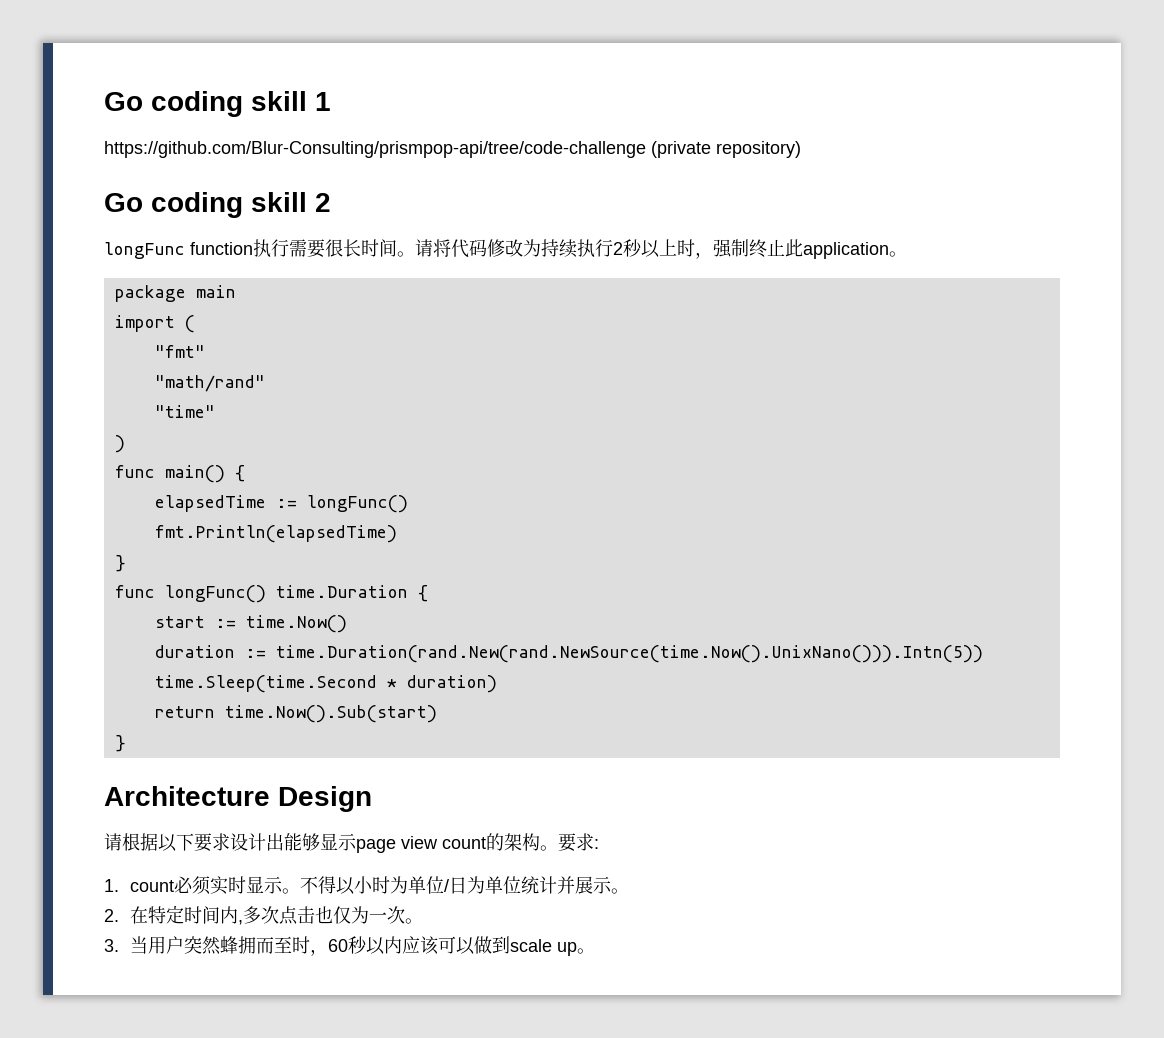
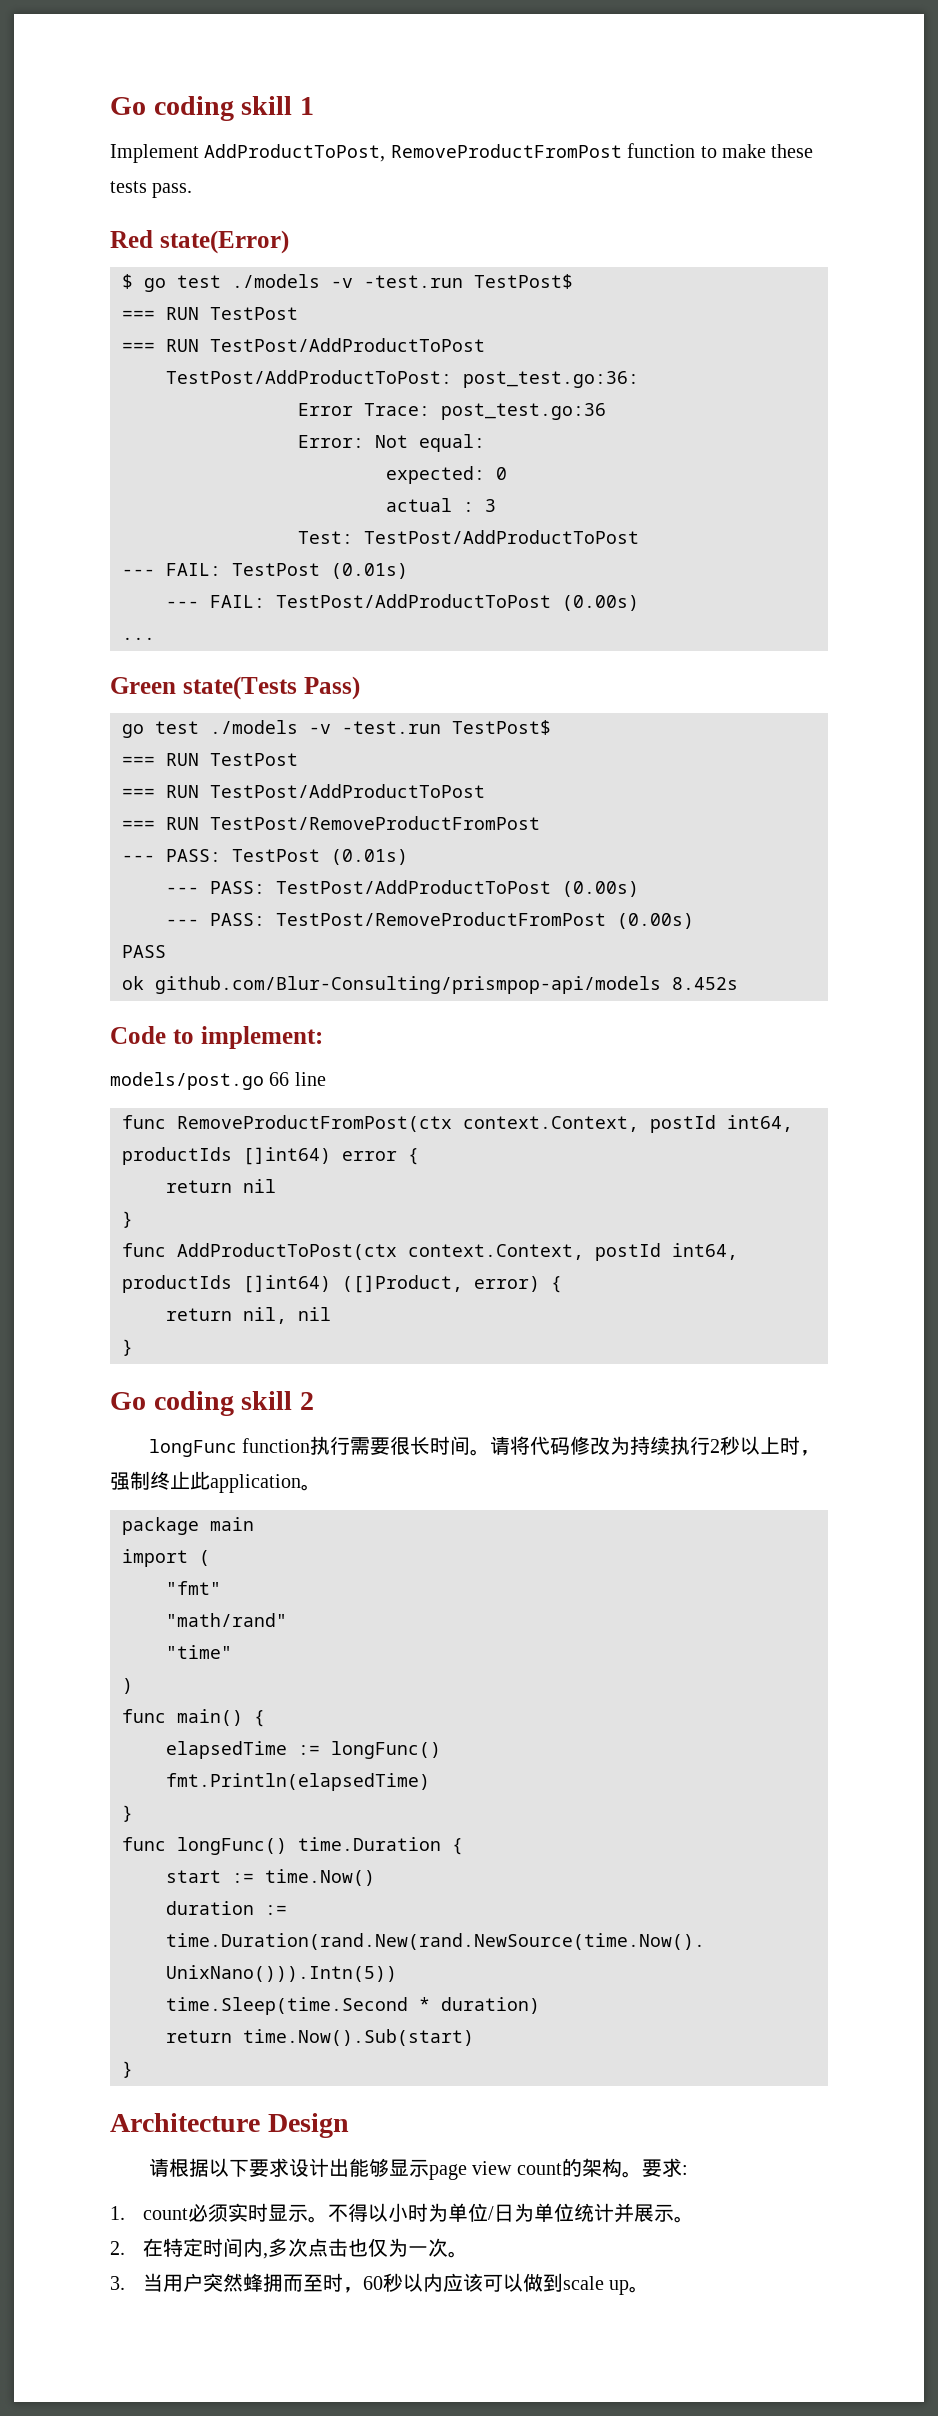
[104,141,801,158] https://github.com/Blur-Consulting/prismpop-api/tree/code-challenge (private repository) -> [110,143,814,163] [110,181,193,198] [110,230,289,254] [122,274,573,292] [122,307,298,320] [122,338,485,352] [166,370,639,388] [298,403,606,420] [298,434,485,452] [386,466,507,484] [386,498,496,512] [298,530,639,544] [122,563,408,579] [166,594,639,611] [122,637,155,640] [110,676,360,700] [122,720,551,738] [122,753,298,766] [122,784,485,798] [122,816,540,830] [122,849,408,865] [166,880,639,897] [166,912,694,929] [122,945,166,958] [122,976,738,994] [110,1026,323,1049] [110,1072,326,1090] [122,1115,793,1133] [122,1147,419,1165] [166,1179,276,1193] [122,1211,133,1228] [122,1243,738,1261] [122,1275,562,1293] [166,1307,331,1324] [122,1339,133,1356] Implement AddProductToPost, RemoveProductFromPost function to make these tests pass. // Red state(Error) // $ go test ./models -v -test.run TestPost$ // === RUN TestPost // === RUN TestPost/AddProductToPost // TestPost/AddProductToPost: post_test.go:36: // Error Trace: post_test.go:36 // Error: Not equal: // expected: 0 // actual : 3 // Test: TestPost/AddProductToPost // --- FAIL: TestPost (0.01s) // --- FAIL: TestPost/AddProductToPost (0.00s) // ... // Green state(Tests Pass) // go test ./models -v -test.run TestPost$ // === RUN TestPost // === RUN TestPost/AddProductToPost // === RUN TestPost/RemoveProductFromPost // --- PASS: TestPost (0.01s) // --- PASS: TestPost/AddProductToPost (0.00s) // --- PASS: TestPost/RemoveProductFromPost (0.00s) // PASS // ok github.com/Blur-Consulting/prismpop-api/models 8.452s // Code to implement: // models/post.go 66 line // func RemoveProductFromPost(ctx context.Context, postId int64, productIds []int64) error { // return nil // } // func AddProductToPost(ctx context.Context, postId int64, productIds []int64) ([]Product, error) { // return nil, nil // }

